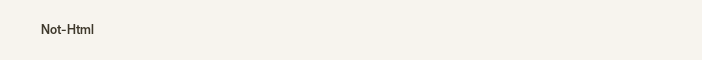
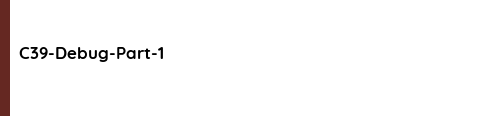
[41,24,94,34] Not-Html -> [19,47,164,62] C39-Debug-Part-1

